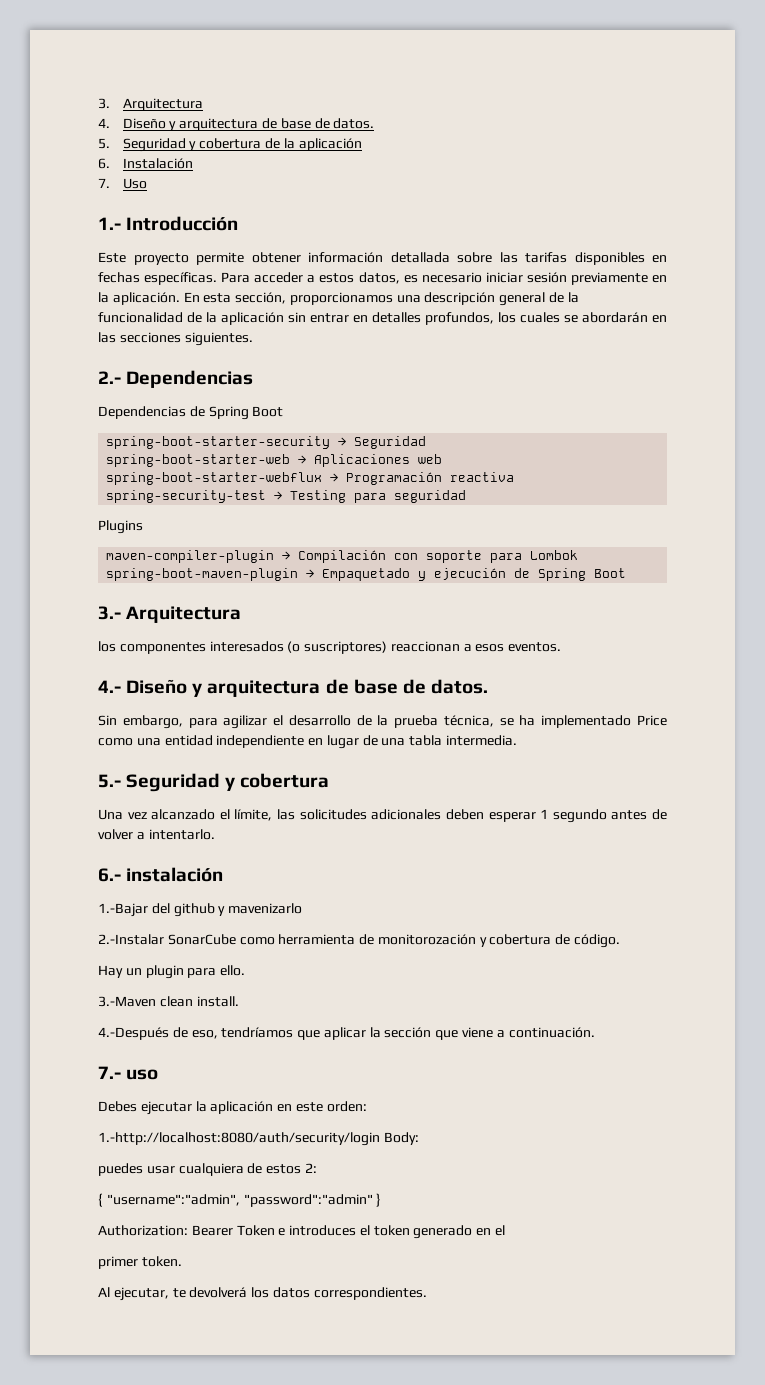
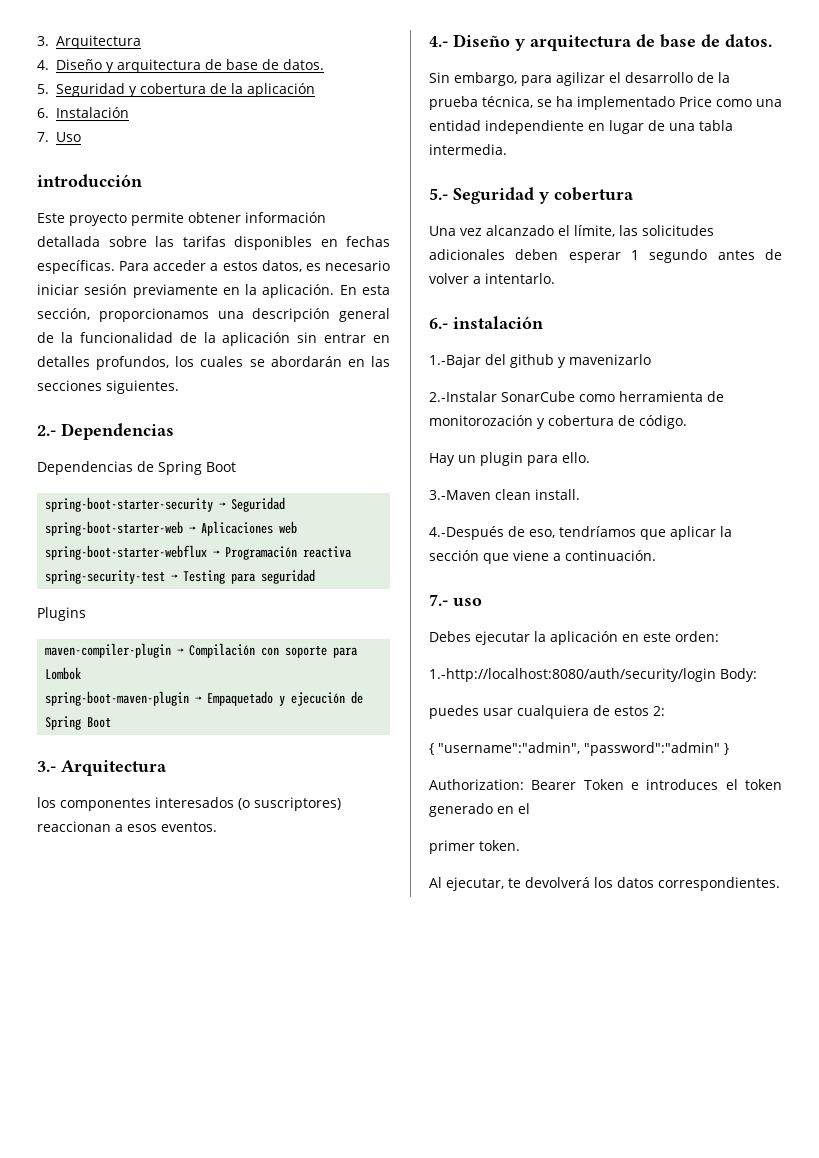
[98,216,239,231] 1.- Introducción -> [37,174,142,187] introducción

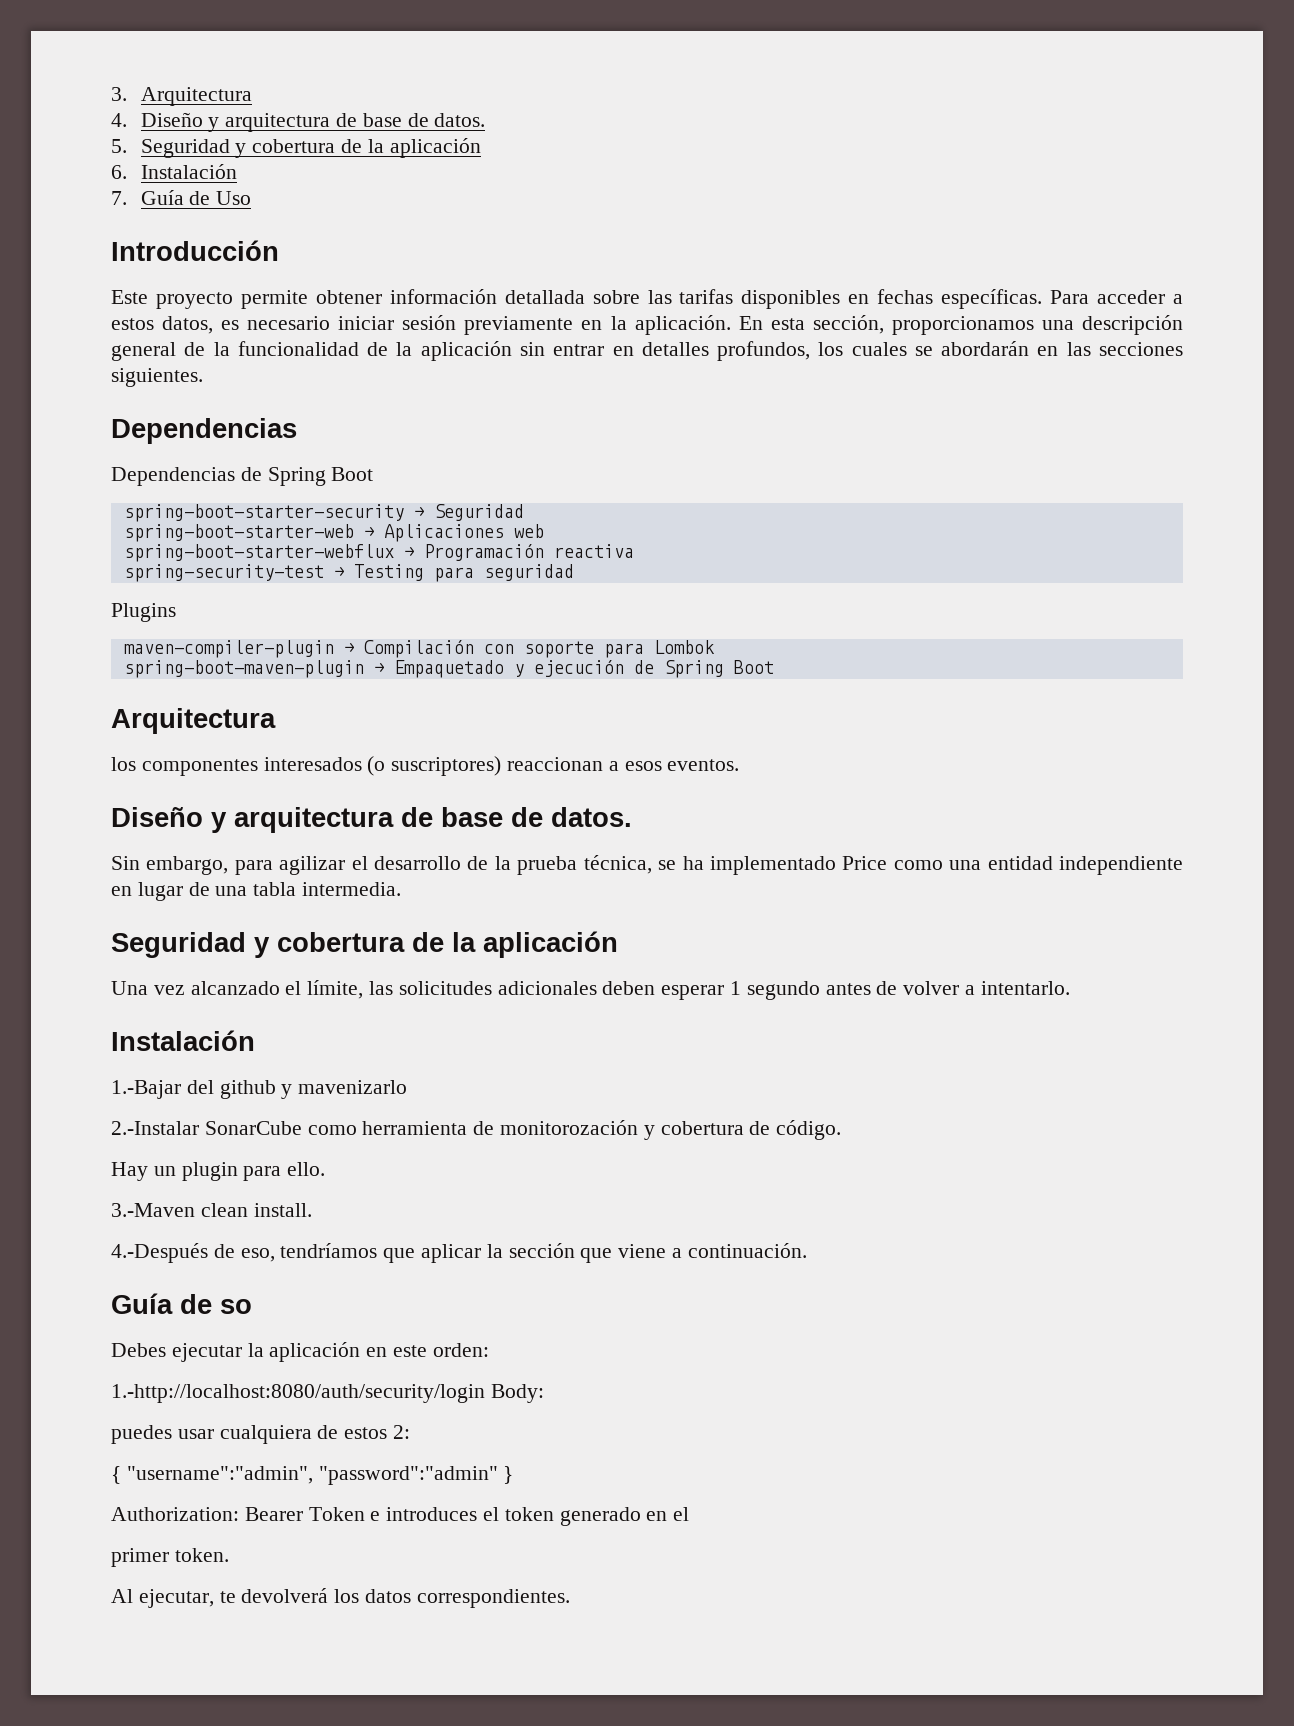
(49, 137) none -> [140,190,211,205] Guía de
[37,174,142,187] introducción -> [111,240,279,261] Introducción
[37,425,56,436] 2.- -> (203, 377) none
[37,761,56,772] 3.- -> (774, 667) none
[429,36,448,47] 4.- -> (740, 765) none
[429,187,634,204] 5.- Seguridad y cobertura -> [111,931,618,958] Seguridad y cobertura de la aplicación
[429,316,543,329] 6.- instalación -> [111,1030,255,1051] Instalación
[429,594,482,606] 7.- uso -> [111,1293,252,1314] Guía de so

